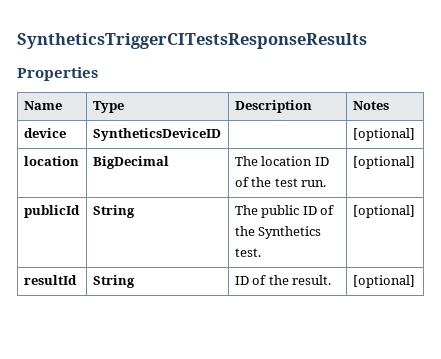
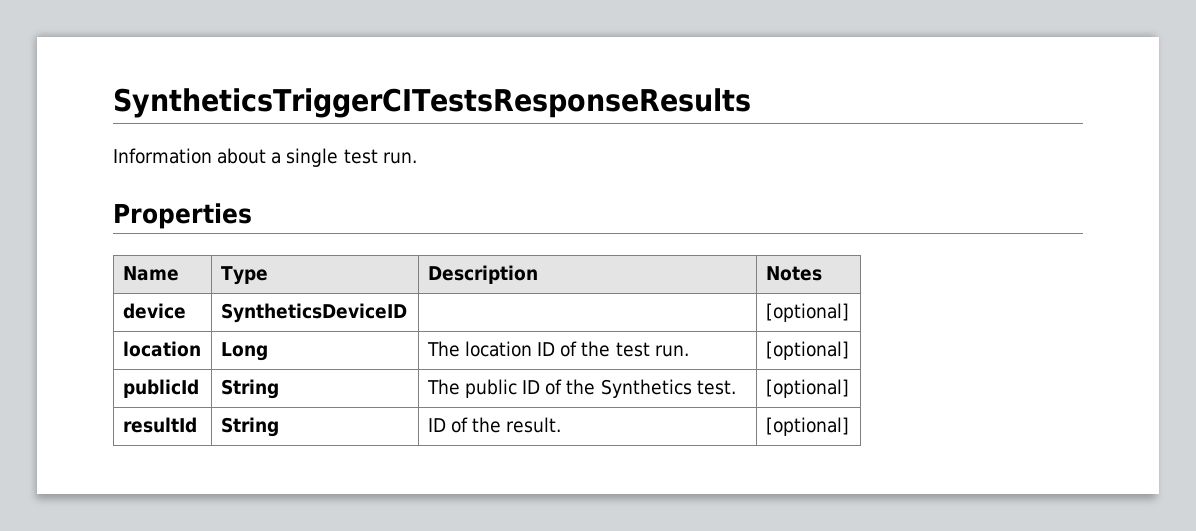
(367, 41) none -> [113,148,417,167] // Information about a single test run.
[92,156,169,169] BigDecimal -> [220,342,268,361] Long

